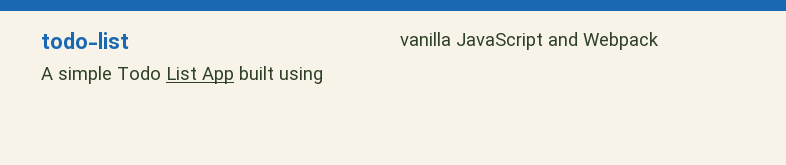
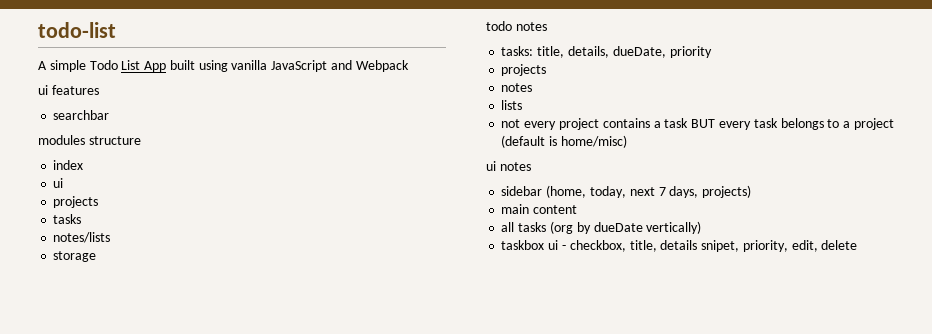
(659, 41) none -> [38,85,99,95] [53,110,110,120] [38,135,141,145] [53,160,84,170] [53,178,64,188] [53,196,99,208] [53,214,82,224] [53,232,111,243] [53,251,97,262] [486,21,547,31] [501,46,712,58] [501,64,547,76] [501,83,533,92] [501,100,523,110] [501,118,895,130] [501,135,627,148] [486,161,531,171] [501,185,752,198] [501,204,578,214] [501,221,702,234] [501,240,858,252] // ui features // searchbar // modules structure // index // ui // projects // tasks // notes/lists // storage // todo notes // tasks: title, details, dueDate, priority // projects // notes // lists // not every project contains a task BUT every task belongs to a project (default is home/misc) // ui notes // sidebar (home, today, next 7 days, projects) // main content // all tasks (org by dueDate vertically) // taskbox ui - checkbox, title, details snipet, priority, edit, delete

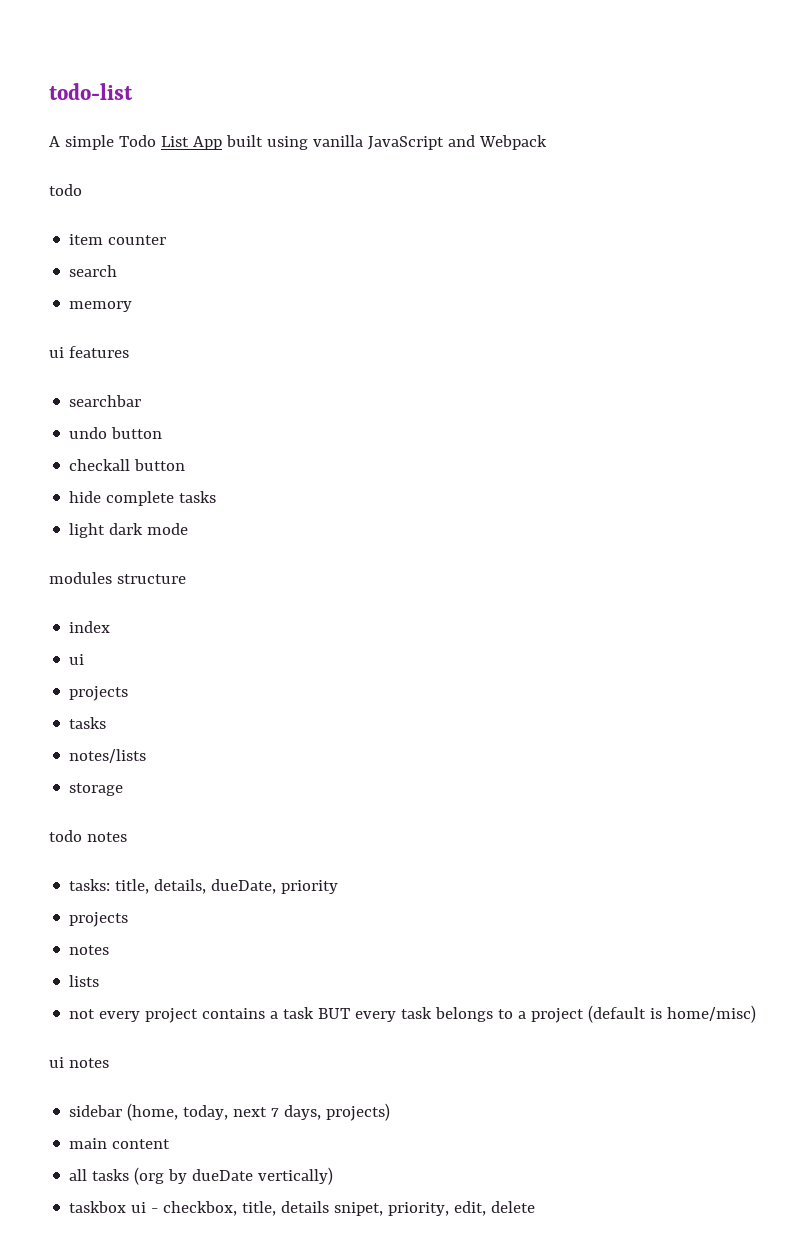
[38,85,99,95] [53,110,110,120] ui features // searchbar -> [49,184,82,196] [69,234,167,245] [69,265,118,277] [69,301,133,312] [49,346,129,358] [69,395,142,407] [69,427,163,439] [69,459,186,471] [69,491,217,506] [69,523,189,538] todo // item counter // search // memory // ui features // searchbar // undo button // checkall button // hide complete tasks // light dark mode

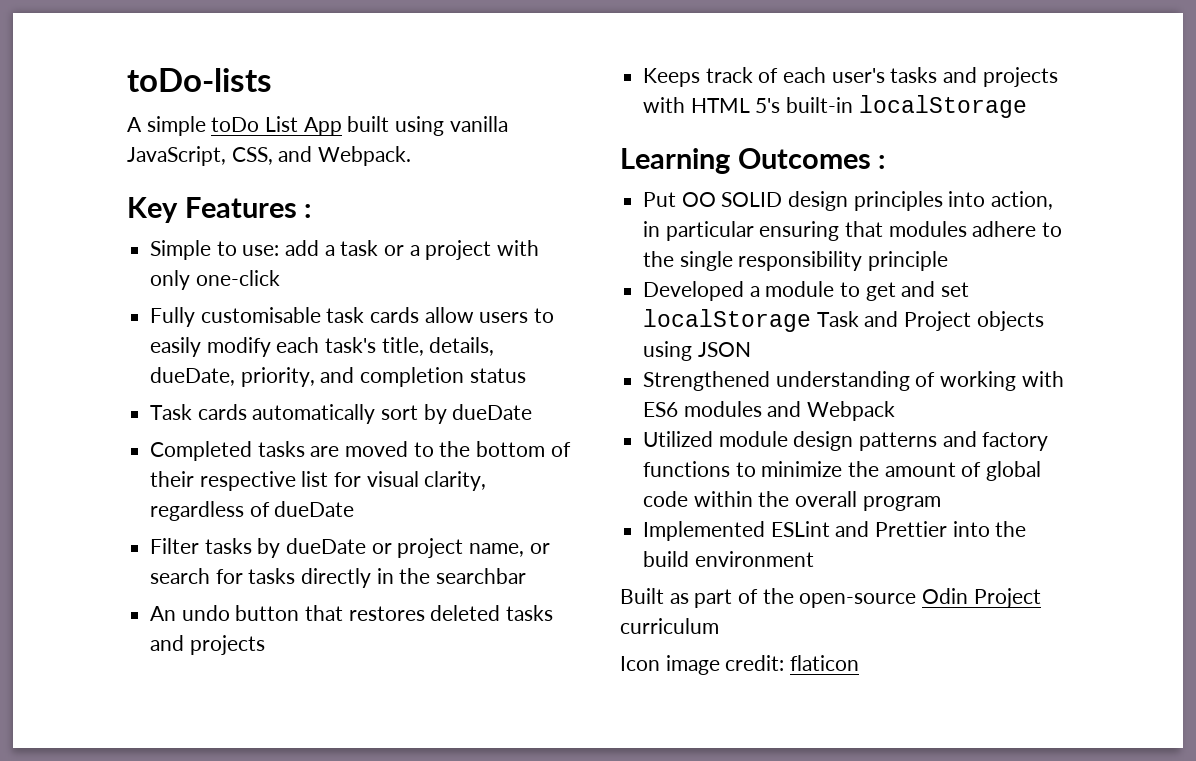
[49,83,133,100] todo-list -> [127,68,272,92] toDo-lists
[118,135,156,147] Todo -> [211,117,260,132] toDo
[367,135,547,150] [49,184,82,196] [69,234,167,245] [69,265,118,277] [69,301,133,312] [49,346,129,358] [69,395,142,407] [69,427,163,439] [69,459,186,471] [69,491,217,506] [69,523,189,538] [49,572,186,584] [69,621,111,633] [69,654,85,665] [69,686,129,701] [69,717,107,729] [69,749,147,763] [69,783,124,796] [49,830,127,842] [69,879,339,894] [69,912,129,927] [69,945,110,955] [69,975,100,987] [69,1005,757,1023] [49,1057,109,1068] [69,1103,391,1121] [69,1138,171,1149] [69,1167,334,1185] [69,1201,536,1216] JavaScript and Webpack // todo // item counter // search // memory // ui features // searchbar // undo button // checkall button // hide complete tasks // light dark mode // modules structure // index // ui // projects // tasks // notes/lists // storage // todo notes // tasks: title, details, dueDate, priority // projects // notes // lists // not every project contains a task BUT every task belongs to a project (default is home/misc) // ui notes // sidebar (home, today, next 7 days, projects) // main content // all tasks (org by dueDate vertically) // taskbox ui - checkbox, title, details snipet, priority, edit, delete -> [127,146,412,166] [127,197,312,223] [150,240,540,260] [150,270,280,290] [150,307,555,327] [150,337,495,357] [150,367,526,387] [150,404,533,424] [150,441,571,461] [150,471,487,491] [150,501,355,521] [150,538,550,558] [150,568,527,588] [150,605,554,621] [150,635,265,655] [643,67,1058,87] [643,95,1027,118] [620,148,886,174] [643,191,1054,211] [643,221,1063,241] [643,251,949,271] [643,281,970,301] [643,309,1044,332] [643,341,751,361] [643,371,1064,391] [643,401,896,421] [643,431,1049,451] [643,461,1042,481] [643,491,941,511] [643,521,1027,541] [643,551,814,567] [620,588,1041,608] [620,618,719,634] [620,655,860,675] JavaScript, CSS, and Webpack. // Key Features : // Simple to use: add a task or a project with only one-click // Fully customisable task cards allow users to easily modify each task's title, details, dueDate, priority, and completion status // Task cards automatically sort by dueDate // Completed tasks are moved to the bottom of their respective list for visual clarity, regardless of dueDate // Filter tasks by dueDate or project name, or search for tasks directly in the searchbar // An undo button that restores deleted tasks and projects // Keeps track of each user's tasks and projects with HTML 5's built-in localStorage // Learning Outcomes : // Put OO SOLID design principles into action, in particular ensuring that modules adhere to the single responsibility principle // Developed a module to get and set localStorage Task and Project objects using JSON // Strengthened understanding of working with ES6 modules and Webpack // Utilized module design patterns and factory functions to minimize the amount of global code within the overall program // Implemented ESLint and Prettier into the build environment // Built as part of the open-source Odin Project curriculum // Icon image credit: flaticon

